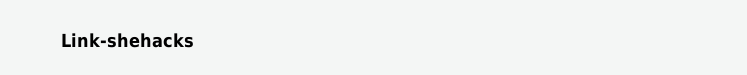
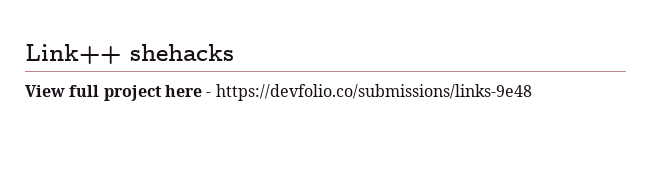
[61,33,194,48] Link-shehacks -> [25,44,234,64] [25,84,532,101] Link++ shehacks // View full project here - https://devfolio.co/submissions/links-9e48

